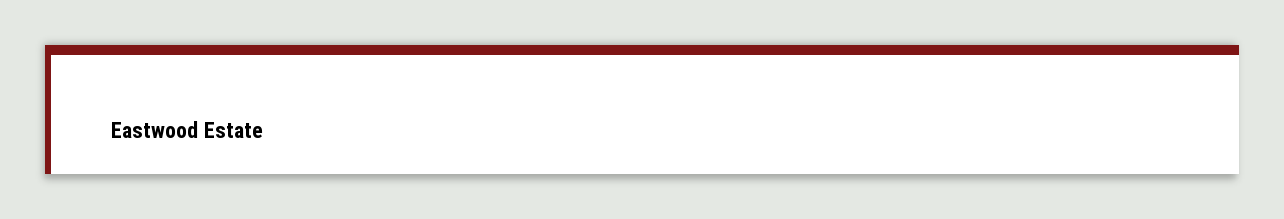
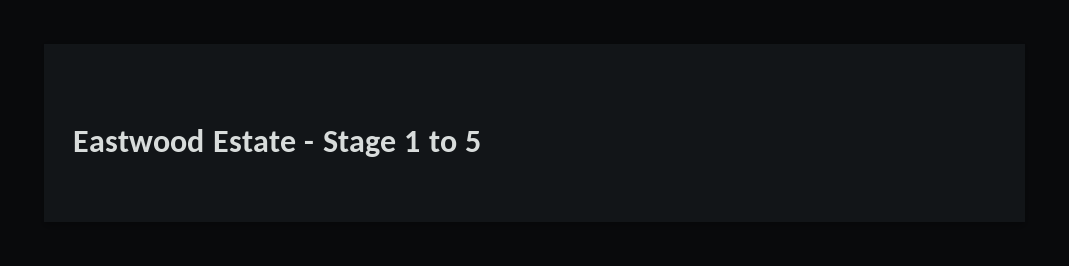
(263, 130) none -> [304,131,482,157] - Stage 1 to 5

